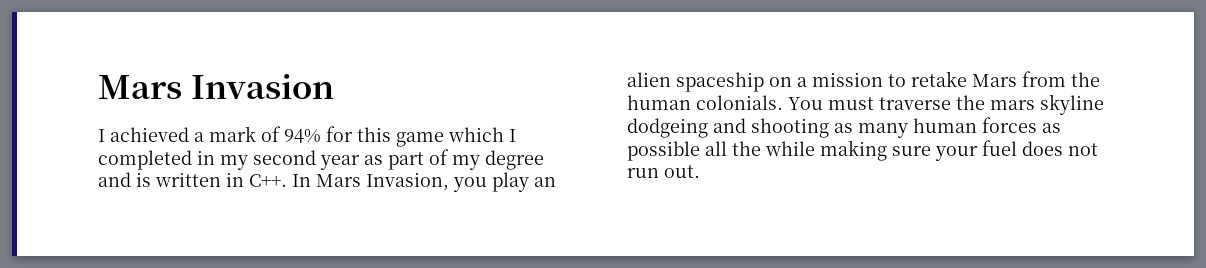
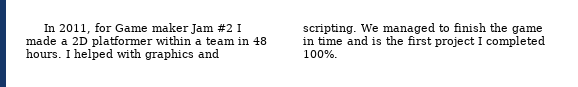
[98,74,334,99] [98,126,516,147] [98,149,544,170] [98,172,556,192] [627,71,1100,92] [627,94,1104,115] [627,117,1061,138] [627,140,1098,161] [627,165,700,178] Mars Invasion // I achieved a mark of 94% for this game which I completed in my second year as part of my degree and is written in C++. In Mars Invasion, you play an alien spaceship on a mission to retake Mars from the human colonials. You must traverse the mars skyline dodgeing and shooting as many human forces as possible all the while making sure your fuel does not run out. -> [44,23,242,34] [26,36,267,47] [26,49,219,60] [303,23,543,34] [303,36,545,47] [303,50,338,58] In 2011, for Game maker Jam #2 I made a 2D platformer within a team in 48 hours. I helped with graphics and scripting. We managed to finish the game in time and is the first project I completed 100%.

